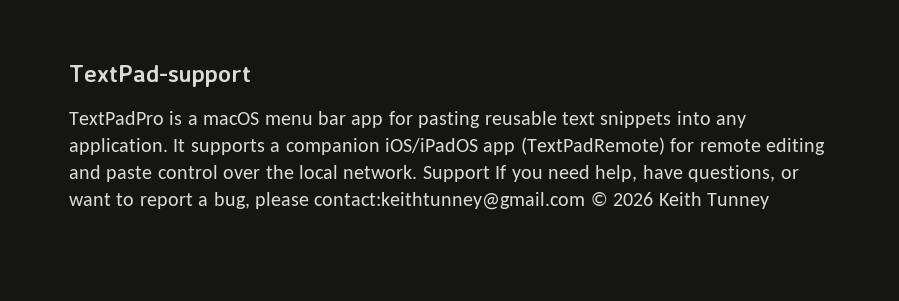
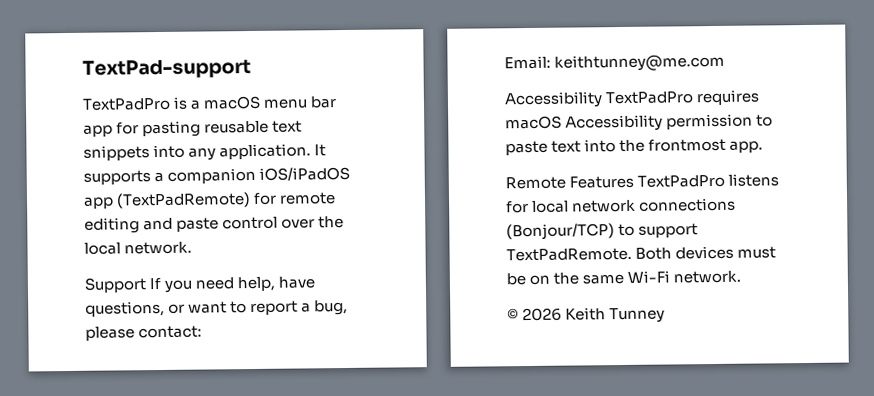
(418, 172) none -> (193, 248) //
[314,192,586,210] contact:keithtunney@gmail.com -> [138,325,203,339] [504,53,726,72] [504,89,761,109] [505,113,774,132] [505,138,764,156] [505,173,780,190] [506,197,737,214] [506,223,699,241] [506,245,777,262] [506,270,742,286] contact: // Email: keithtunney@me.com // Accessibility TextPadPro requires macOS Accessibility permission to paste text into the frontmost app. // Remote Features TextPadPro listens for local network connections (Bonjour/TCP) to support TextPadRemote. Both devices must be on the same Wi-Fi network. //

